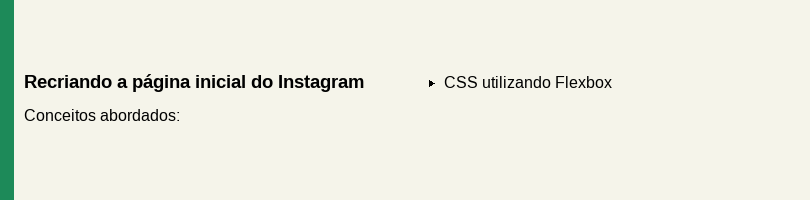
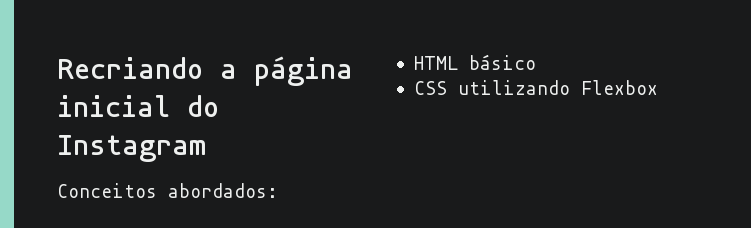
(181, 115) none -> [413,54,536,70] // HTML básico

